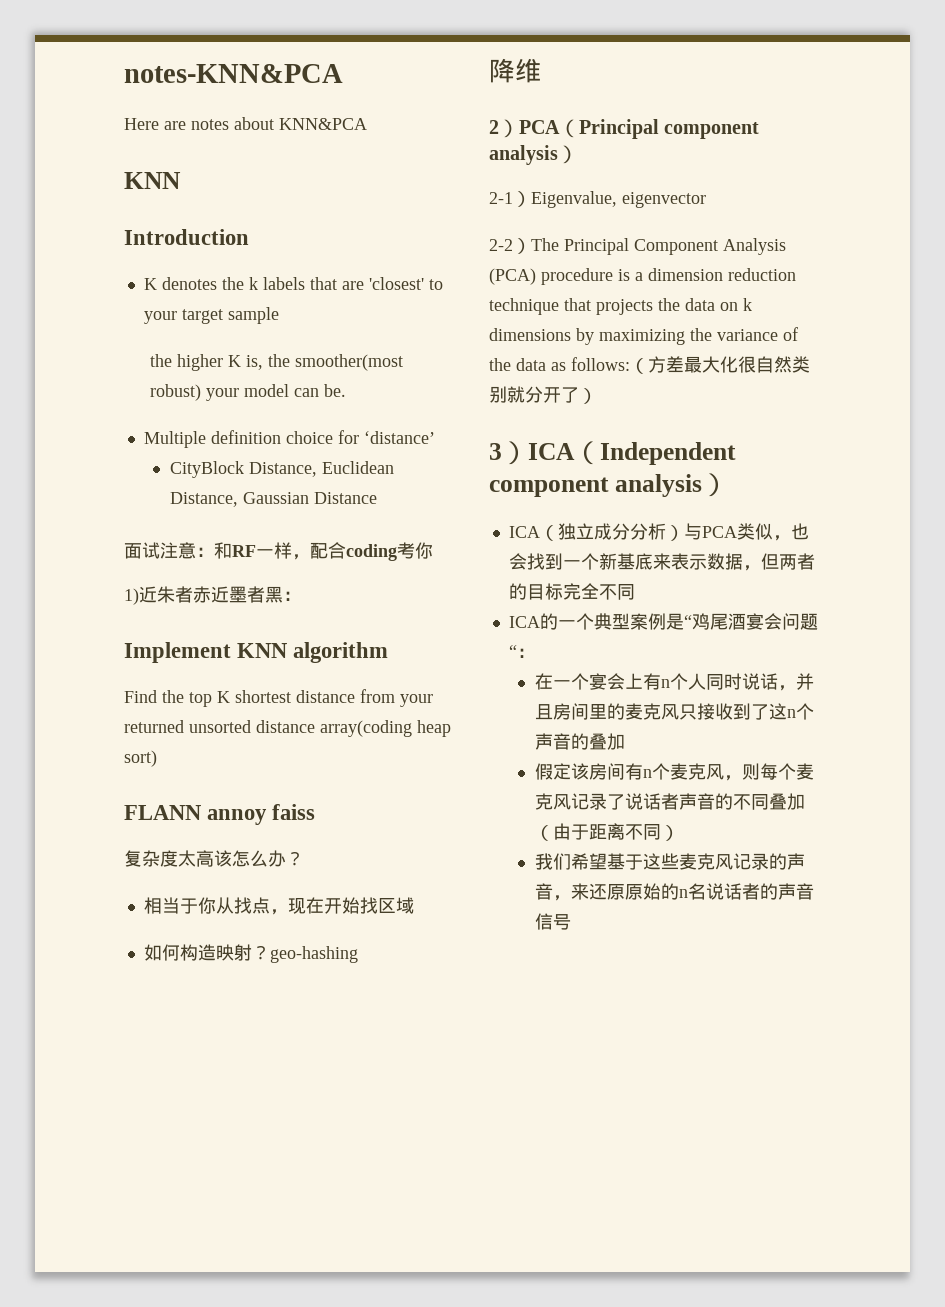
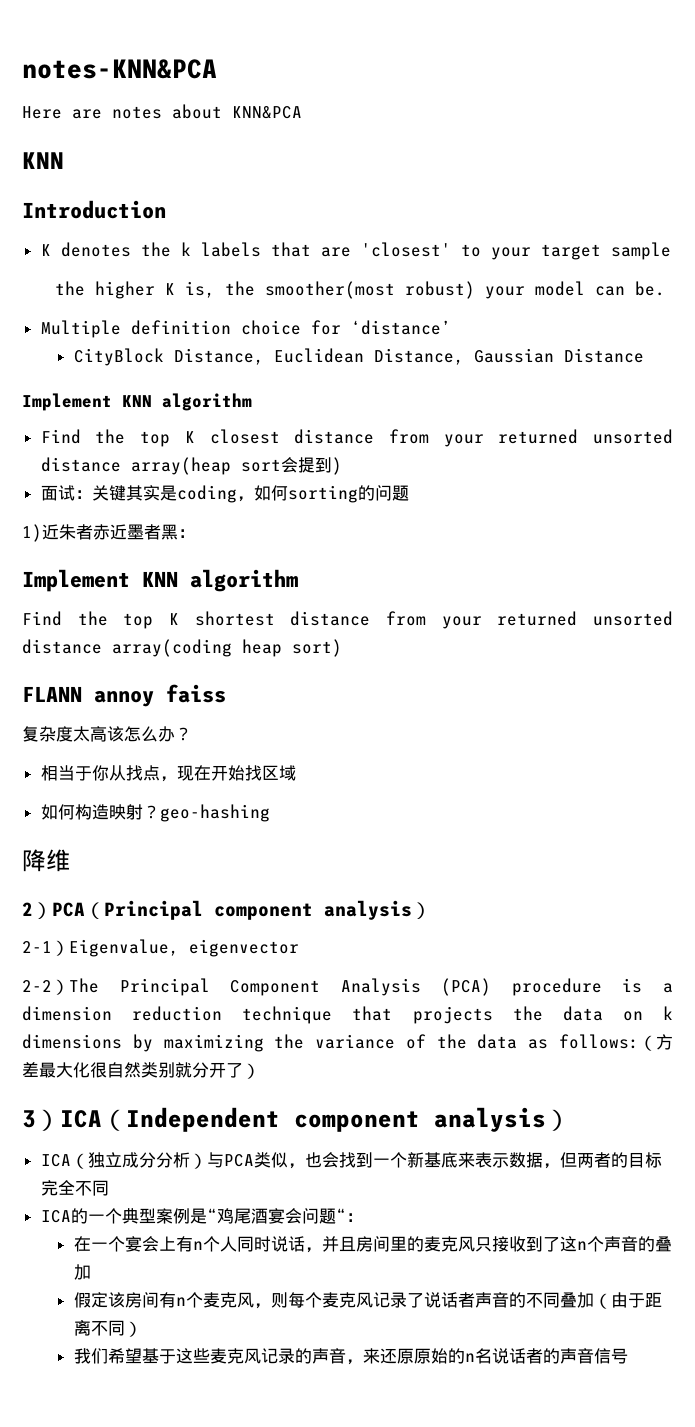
[124,542,433,561] 面试注意：和RF一样，配合coding考你 -> [22,393,252,411] [40,429,673,447] [40,457,342,475] [40,485,409,503] Implement KNN algorithm // Find the top K closest distance from your returned unsorted distance array(heap sort会提到) // 面试：关键其实是coding，如何sorting的问题

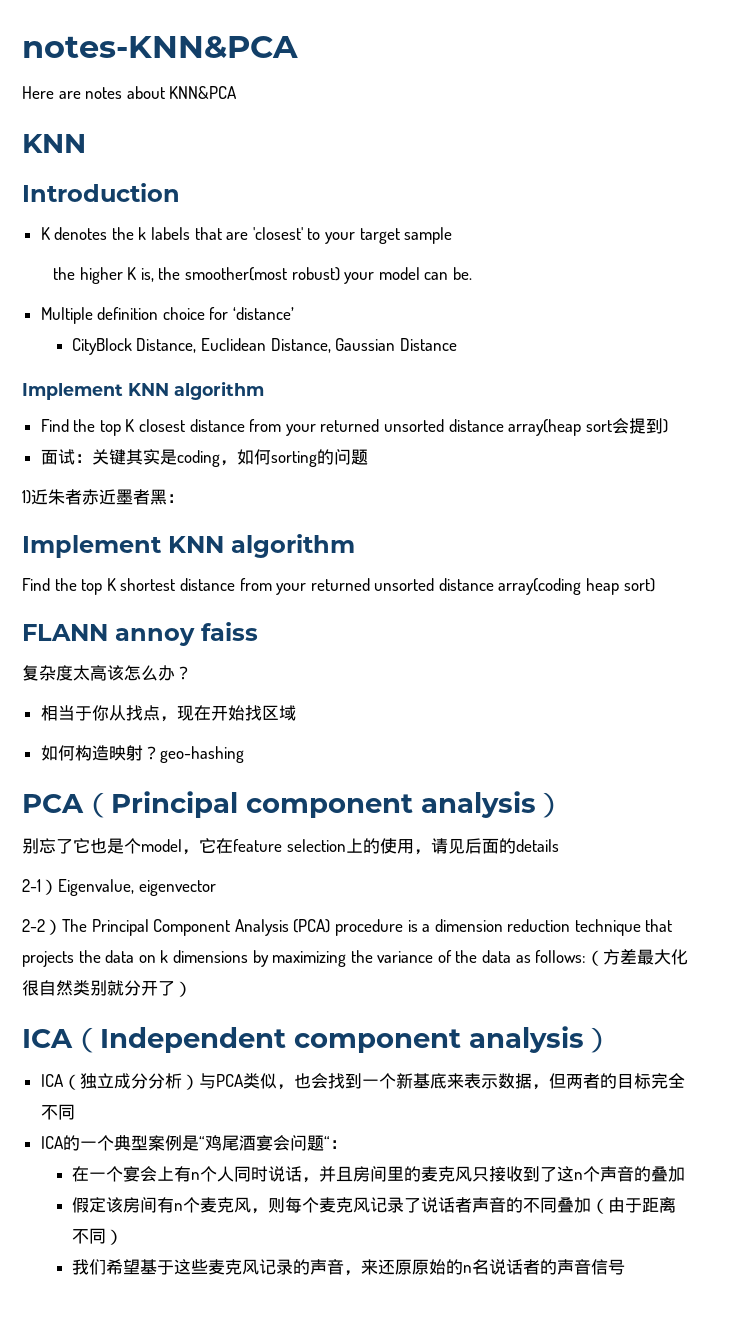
[22,849,70,872] [22,902,52,919] 降维 // 2） -> (244, 754) none
(431, 910) none -> [22,838,559,855] // 别忘了它也是个model，它在feature selection上的使用，请见后面的details
[22,1109,60,1131] 3） -> (192, 989) none

